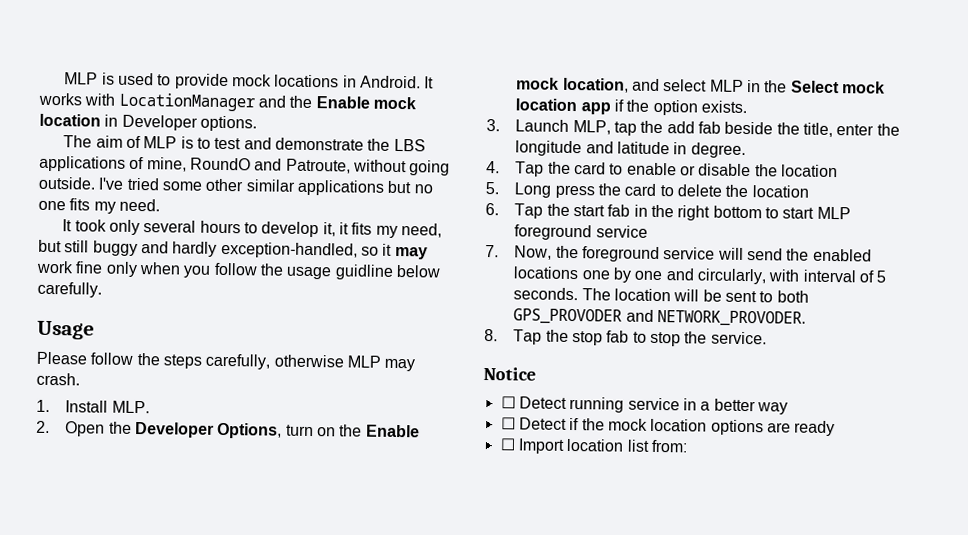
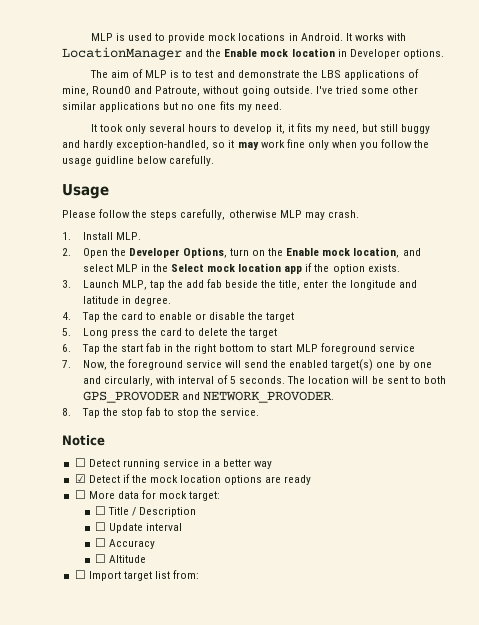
[780,164,838,178] location -> [266,312,295,322] target
[751,185,809,198] location -> [249,328,278,338] target
[513,266,580,280] locations -> [331,359,374,371] target(s)
[500,417,516,430] ☐ -> [74,474,86,483] ☑
(836, 428) none -> [74,490,221,501] [95,506,197,517] [95,522,183,533] [95,538,156,549] [95,554,147,563] // ☐ More data for mock target: // ☐ Title / Description // ☐ Update interval // ☐ Accuracy // ☐ Altitude
[566,438,625,452] location -> [123,571,152,581] target

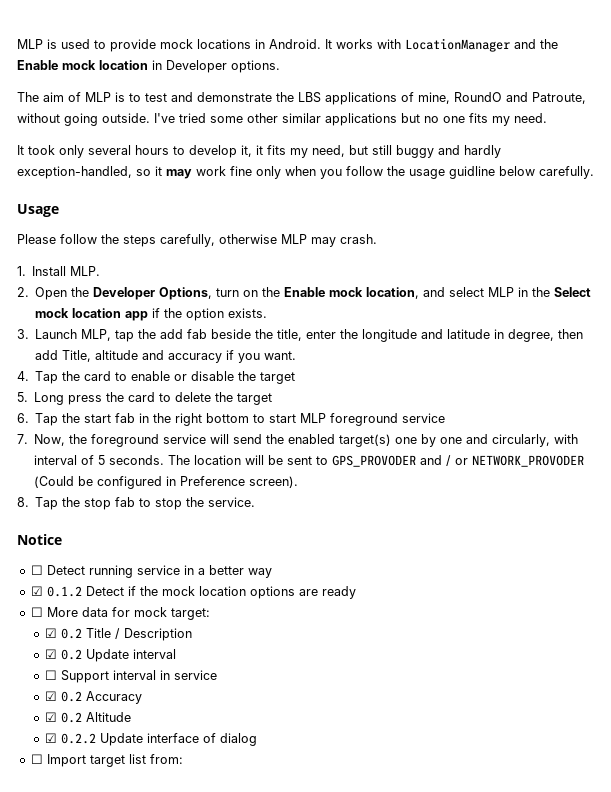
[133,296,171,306] degree. -> [508,329,584,342] [35,350,297,363] degree, then add Title, altitude and accuracy if you want.
[423,376,446,384] both -> (329, 460) none
[202,391,334,403] NETWORK_PROVODER. -> [446,455,585,467] [34,476,299,489] / or NETWORK_PROVODER (Could be configured in Preference screen).
(86, 478) none -> [46,586,82,597] 0.1.2
[95,506,107,515] ☐ -> [45,628,83,639] ☑ 0.2
[95,522,107,531] ☐ -> [45,649,83,660] ☑ 0.2
(107, 542) none -> [61,670,218,683] [45,691,83,702] Support interval in service // ☑ 0.2
[95,554,107,563] ☐ -> [45,712,83,723] ☑ 0.2
(147, 559) none -> [45,733,258,746] // ☑ 0.2.2 Update interface of dialog

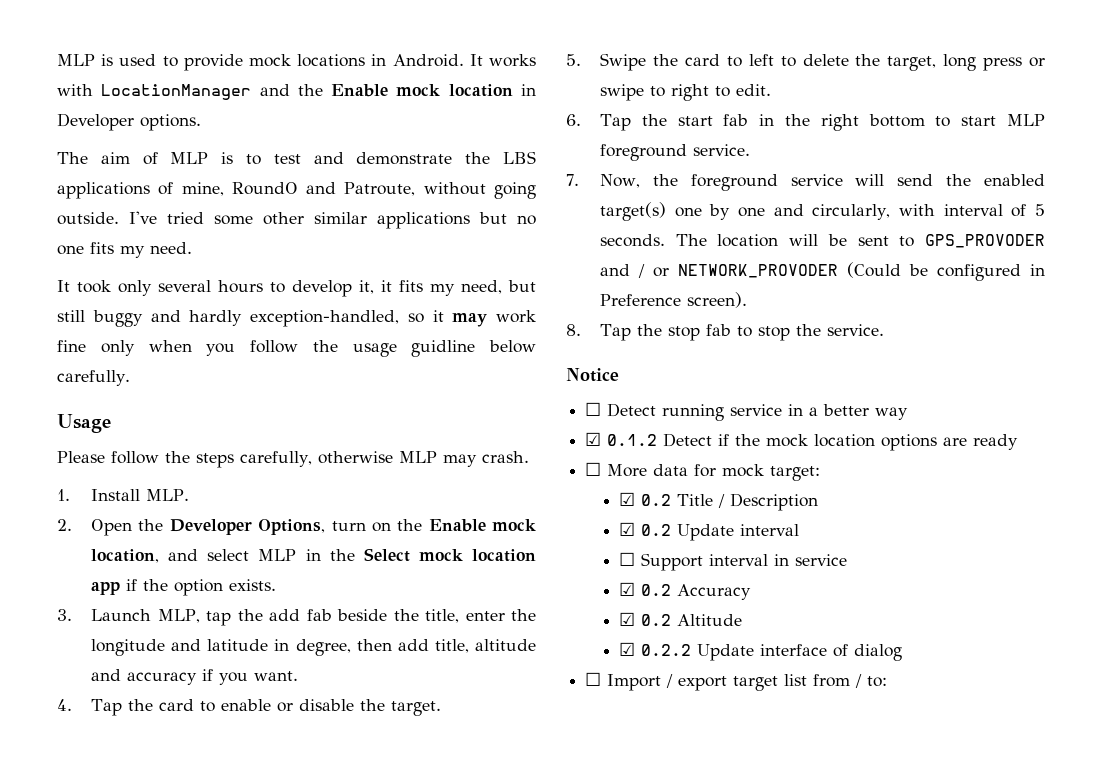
[62,350,92,362] Title, -> [434,639,469,653] title,
[260,372,296,384] target -> [391,701,442,716] target.
[34,392,273,405] Long press the card to delete the target -> [600,53,1045,71] [600,84,772,101] Swipe the card to left to delete the target, long press or swipe to right to edit.
[402,413,446,423] service -> [693,144,751,156] service.
[89,754,183,767] target list from: -> [666,674,888,691] / export target list from / to:

